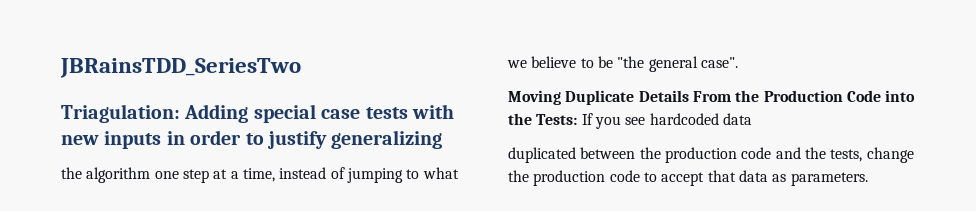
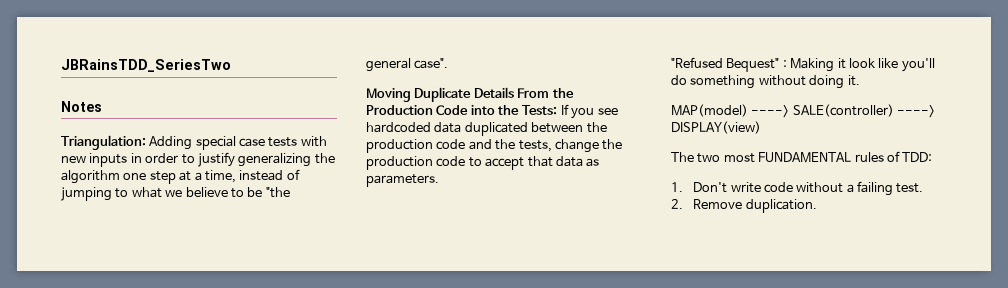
[61,104,180,123] Triagulation: -> [61,101,102,112] [61,135,146,150] Notes // Triangulation:
(443, 139) // -> (312, 160) none
(752, 119) // -> (462, 127) none
(868, 179) none -> [671,57,935,72] [671,75,860,89] [671,104,936,118] [671,121,761,134] [671,151,933,163] [671,181,924,196] [671,199,817,213] // "Refused Bequest" : Making it look like you'll do something without doing it. // MAP(model) ----> SALE(controller) ----> DISPLAY(view) // The two most FUNDAMENTAL rules of TDD: // 1. Don't write code without a failing test. // 2. Remove duplication.

